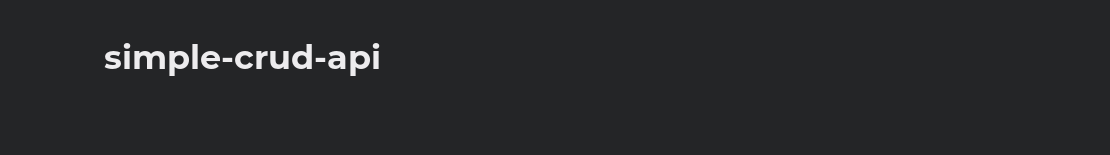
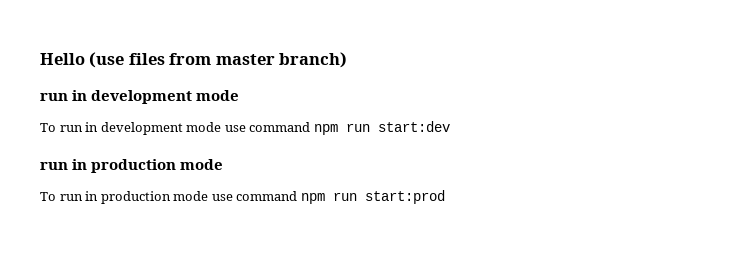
[104,43,381,76] simple-crud-api -> [40,52,348,68] [40,90,240,104] [40,121,450,135] [40,159,224,173] [40,190,445,204] Hello (use files from master branch) // run in development mode // To run in development mode use command npm run start:dev // run in production mode // To run in production mode use command npm run start:prod

